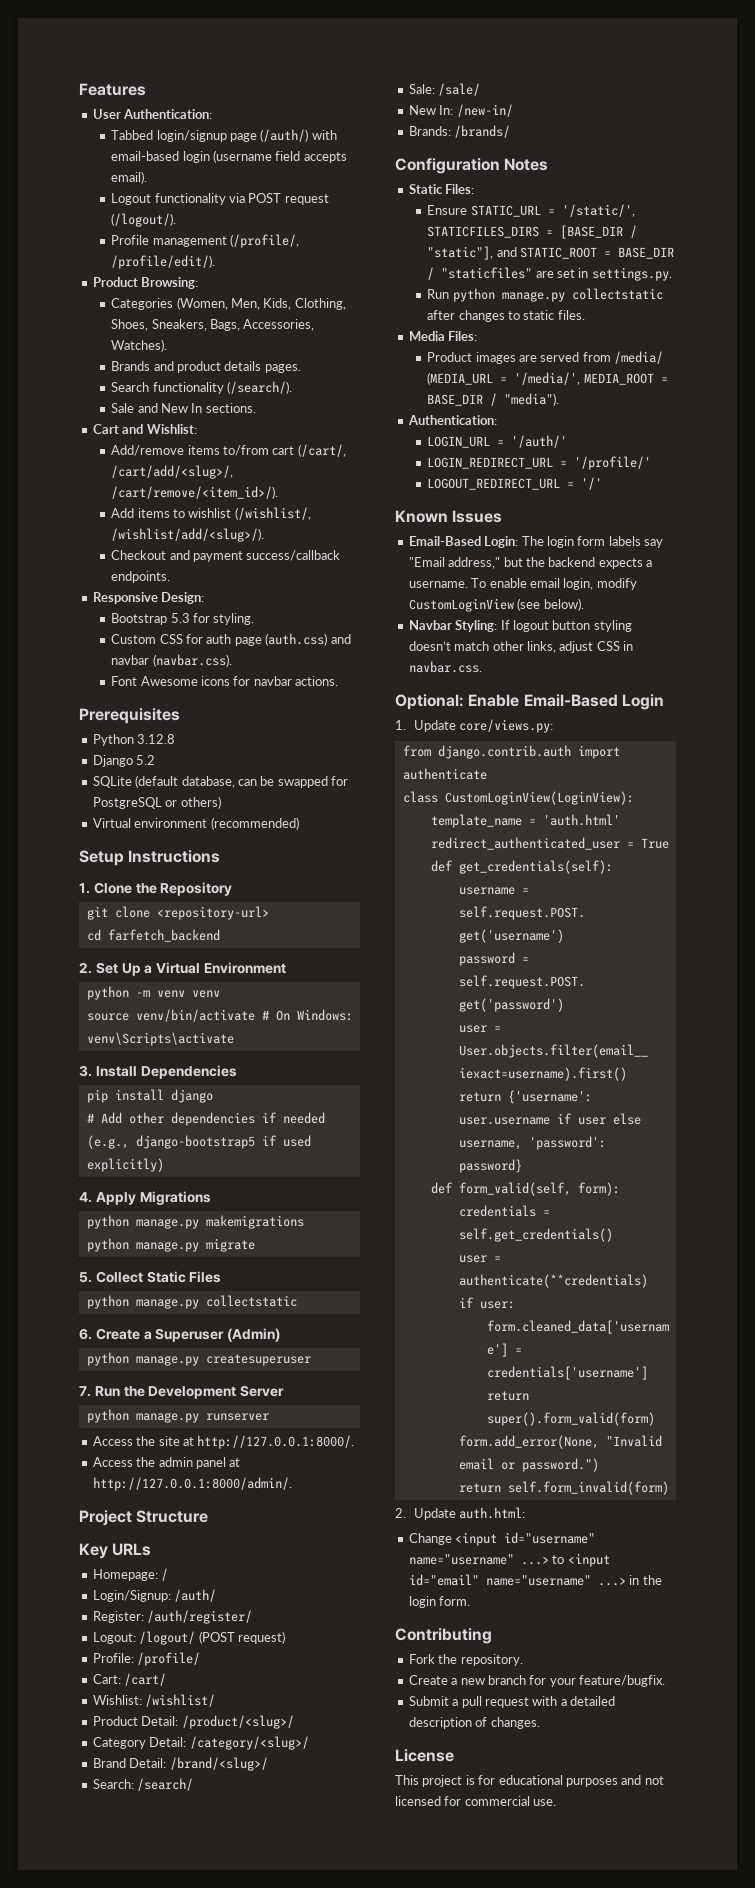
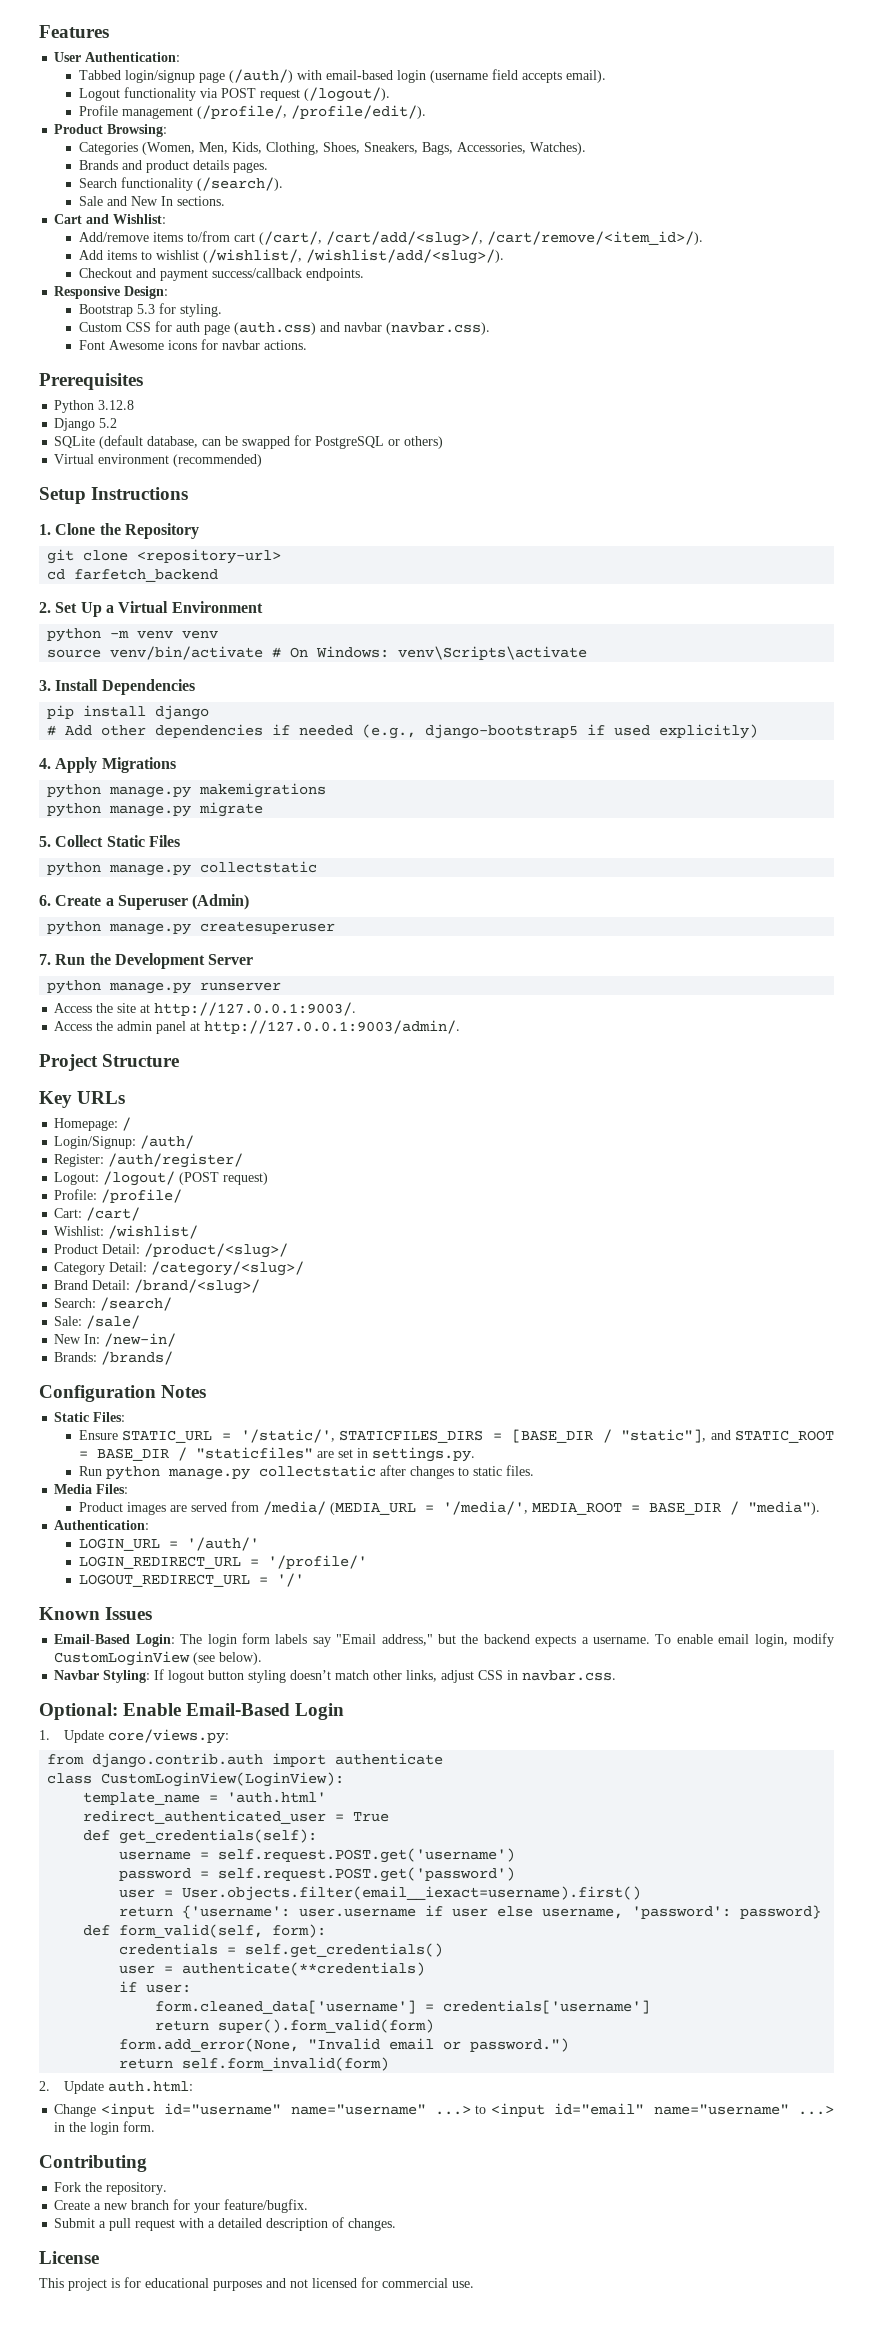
[197,1435,355,1449] http://127.0.0.1:8000/. -> [154,1002,357,1016] http://127.0.0.1:9003/.
[92,1477,292,1491] http://127.0.0.1:8000/admin/. -> [204,1020,461,1034] http://127.0.0.1:9003/admin/.

